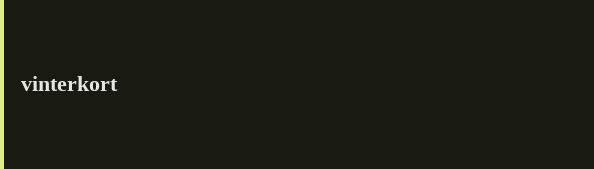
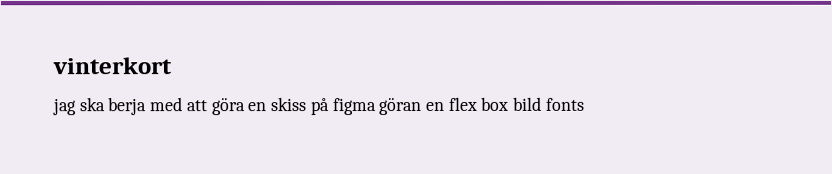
(118, 83) none -> [53,96,585,116] // jag ska berja med att göra en skiss på figma göran en flex box bild fonts

